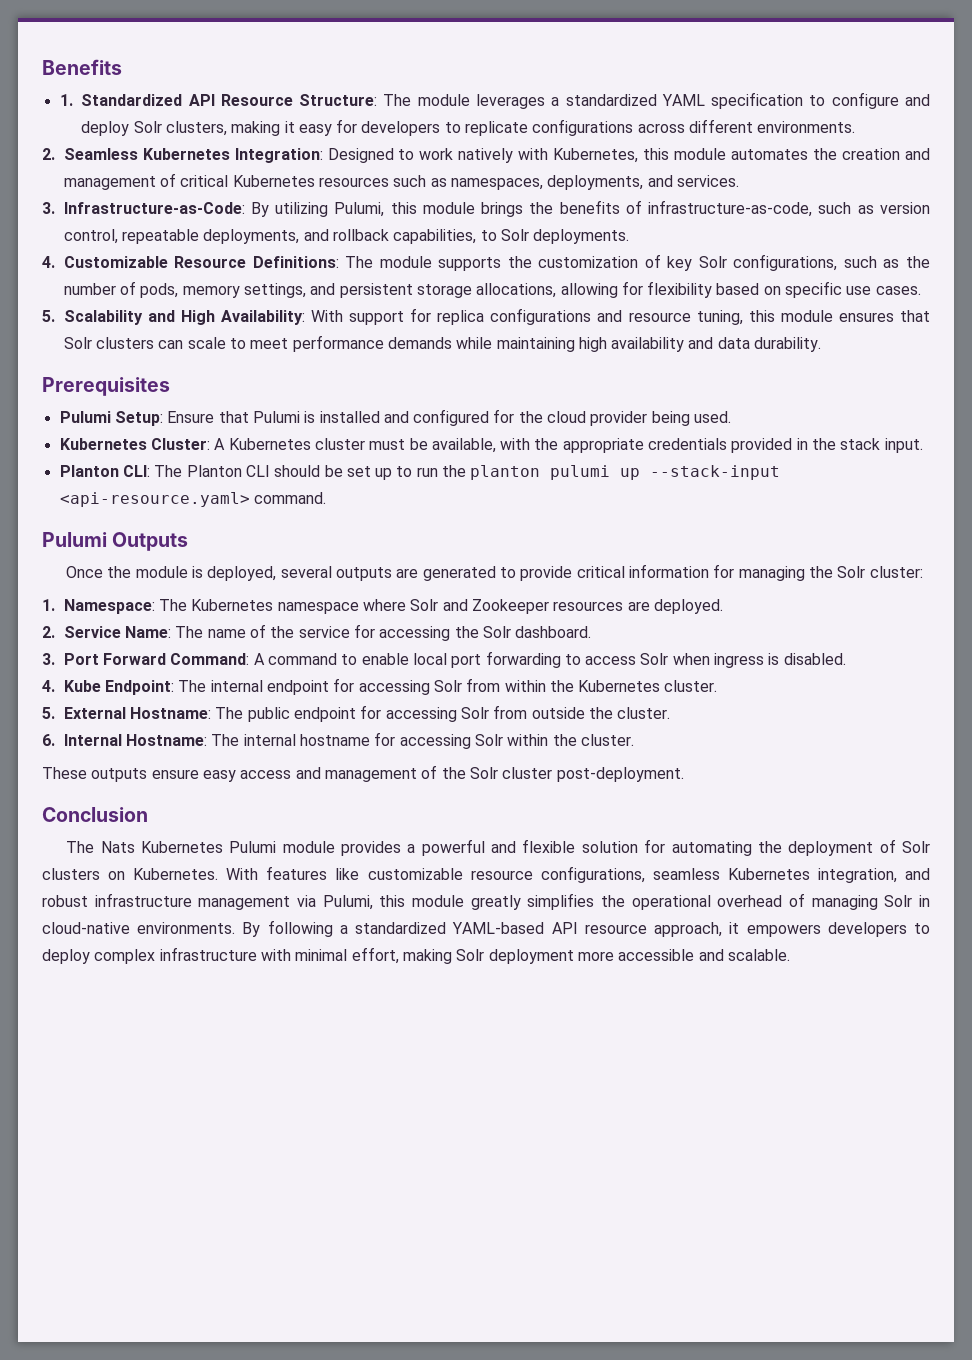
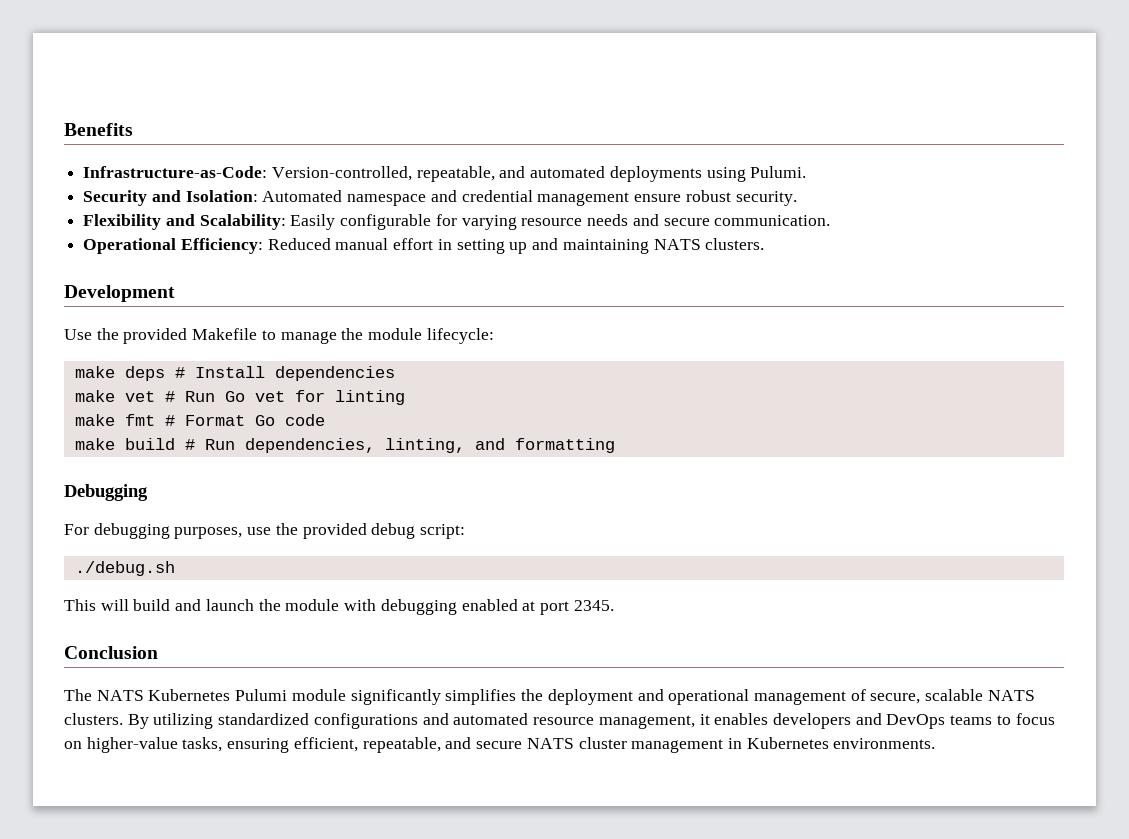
[59,92,931,109] [81,119,856,136] [42,148,931,163] [63,173,739,190] [42,200,931,217] [63,229,630,244] [42,254,930,271] [63,281,921,298] [42,308,931,325] [63,335,822,352] [42,377,170,396] [59,409,732,426] [59,438,923,453] [59,465,781,480] [59,492,326,507] [42,532,189,551] [66,564,923,581] [42,599,723,614] [42,624,592,641] [42,651,846,668] [42,678,718,695] [42,705,671,722] [42,732,634,749] [42,765,684,782] 1. Standardized API Resource Structure: The module leverages a standardized YAML specification to configure and deploy Solr clusters, making it easy for developers to replicate configurations across different environments. // 2. Seamless Kubernetes Integration: Designed to work natively with Kubernetes, this module automates the creation and management of critical Kubernetes resources such as namespaces, deployments, and services. // 3. Infrastructure-as-Code: By utilizing Pulumi, this module brings the benefits of infrastructure-as-code, such as version control, repeatable deployments, and rollback capabilities, to Solr deployments. // 4. Customizable Resource Definitions: The module supports the customization of key Solr configurations, such as the number of pods, memory settings, and persistent storage allocations, allowing for flexibility based on specific use cases. // 5. Scalability and High Availability: With support for replica configurations and resource tuning, this module ensures that Solr clusters can scale to meet performance demands while maintaining high availability and data durability. // Prerequisites // Pulumi Setup: Ensure that Pulumi is installed and configured for the cloud provider being used. // Kubernetes Cluster: A Kubernetes cluster must be available, with the appropriate credentials provided in the stack input. // Planton CLI: The Planton CLI should be set up to run the planton pulumi up --stack-input <api-resource.yaml> command. // Pulumi Outputs // Once the module is deployed, several outputs are generated to provide critical information for managing the Solr cluster: // 1. Namespace: The Kubernetes namespace where Solr and Zookeeper resources are deployed. // 2. Service Name: The name of the service for accessing the Solr dashboard. // 3. Port Forward Command: A command to enable local port forwarding to access Solr when ingress is disabled. // 4. Kube Endpoint: The internal endpoint for accessing Solr from within the Kubernetes cluster. // 5. External Hostname: The public endpoint for accessing Solr from outside the cluster. // 6. Internal Hostname: The internal hostname for accessing Solr within the cluster. // These outputs ensure easy access and management of the Solr cluster post-deployment. -> [83,166,807,182] [83,190,797,206] [83,214,831,230] [83,238,765,254] [64,285,175,302] [64,328,494,344] [74,366,395,381] [74,390,405,405] [74,414,325,426] [74,438,615,453] [64,484,148,501] [64,523,466,539] [74,561,175,576] [64,599,614,615] Infrastructure-as-Code: Version-controlled, repeatable, and automated deployments using Pulumi. // Security and Isolation: Automated namespace and credential management ensure robust security. // Flexibility and Scalability: Easily configurable for varying resource needs and secure communication. // Operational Efficiency: Reduced manual effort in setting up and maintaining NATS clusters. // Development // Use the provided Makefile to manage the module lifecycle: // make deps # Install dependencies // make vet # Run Go vet for linting // make fmt # Format Go code // make build # Run dependencies, linting, and formatting // Debugging // For debugging purposes, use the provided debug script: // ./debug.sh // This will build and launch the module with debugging enabled at port 2345.
[100,841,135,853] Nats -> [96,690,144,701] NATS
[340,839,931,856] [42,866,931,883] [42,893,930,910] [42,920,931,937] [42,947,790,964] provides a powerful and flexible solution for automating the deployment of Solr clusters on Kubernetes. With features like customizable resource configurations, seamless Kubernetes integration, and robust infrastructure management via Pulumi, this module greatly simplifies the operational overhead of managing Solr in cloud-native environments. By following a standardized YAML-based API resource approach, it empowers developers to deploy complex infrastructure with minimal effort, making Solr deployment more accessible and scalable. -> [350,689,1035,705] [64,713,1055,729] [64,737,936,753] significantly simplifies the deployment and operational management of secure, scalable NATS clusters. By utilizing standardized configurations and automated resource management, it enables developers and DevOps teams to focus on higher-value tasks, ensuring efficient, repeatable, and secure NATS cluster management in Kubernetes environments.

